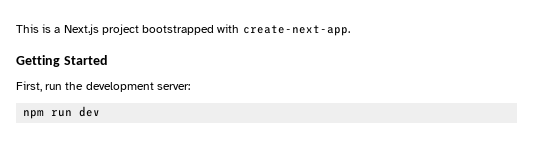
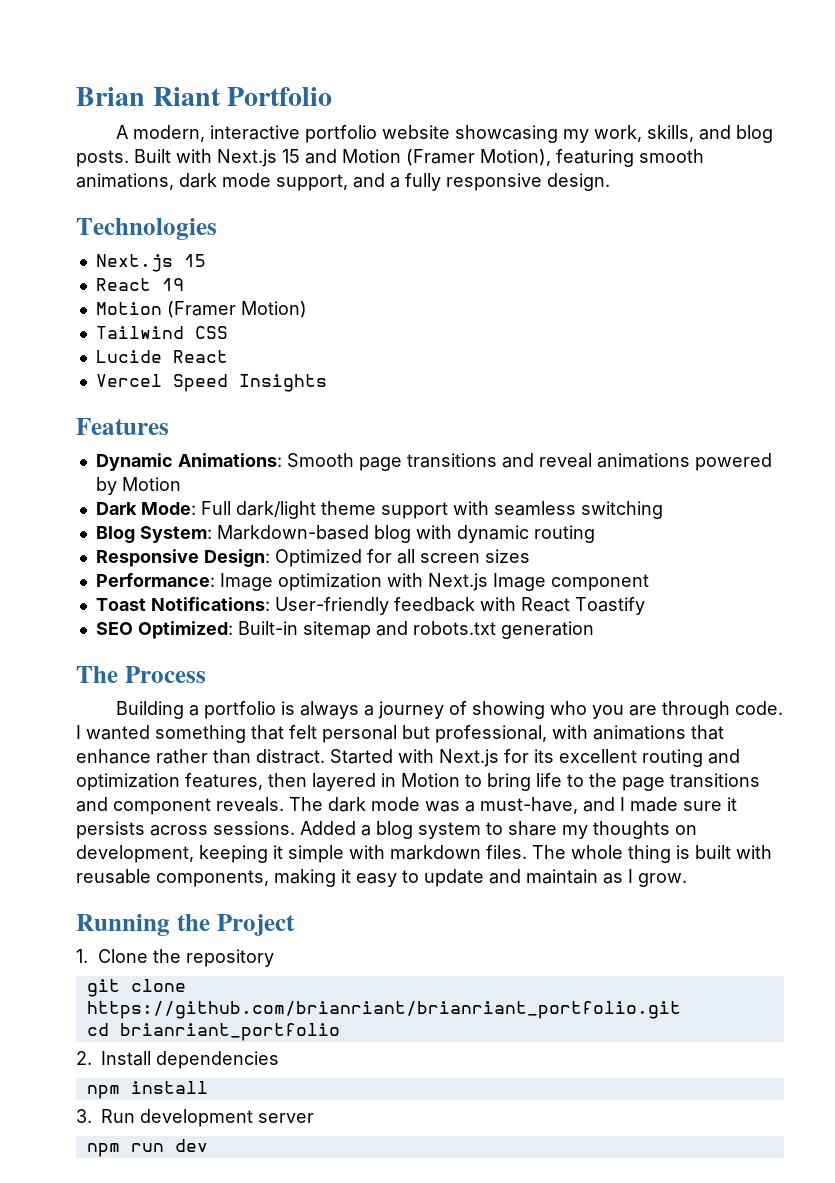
[16,24,350,36] [16,55,108,67] [16,81,190,92] This is a Next.js project bootstrapped with create-next-app. // Getting Started // First, run the development server: -> [76,87,333,106] [116,125,774,143] [76,149,704,167] [76,173,610,191] [76,218,217,240] [95,254,206,272] [95,278,184,291] [95,301,307,318] [95,326,228,339] [95,350,228,363] [95,374,327,392] [76,418,169,435] [95,453,772,471] [95,477,181,495] [95,501,663,519] [95,525,595,543] [95,549,530,567] [95,573,649,591] [95,597,645,615] [95,621,594,639] [76,666,206,683] [116,701,784,719] [76,725,724,743] [76,749,740,767] [76,773,760,791] [76,797,737,815] [76,821,697,839] [76,845,772,863] [76,869,687,887] [76,914,295,936] [76,949,275,967] [86,979,186,997] [86,1001,681,1019] [86,1023,340,1041] [76,1051,279,1069] [86,1081,208,1099] [76,1109,314,1127] Brian Riant Portfolio // A modern, interactive portfolio website showcasing my work, skills, and blog posts. Built with Next.js 15 and Motion (Framer Motion), featuring smooth animations, dark mode support, and a fully responsive design. // Technologies // Next.js 15 // React 19 // Motion (Framer Motion) // Tailwind CSS // Lucide React // Vercel Speed Insights // Features // Dynamic Animations: Smooth page transitions and reveal animations powered by Motion // Dark Mode: Full dark/light theme support with seamless switching // Blog System: Markdown-based blog with dynamic routing // Responsive Design: Optimized for all screen sizes // Performance: Image optimization with Next.js Image component // Toast Notifications: User-friendly feedback with React Toastify // SEO Optimized: Built-in sitemap and robots.txt generation // The Process // Building a portfolio is always a journey of showing who you are through code. I wanted something that felt personal but professional, with animations that enhance rather than distract. Started with Next.js for its excellent routing and optimization features, then layered in Motion to bring life to the page transitions and component reveals. The dark mode was a must-have, and I made sure it persists across sessions. Added a blog system to share my thoughts on development, keeping it simple with markdown files. The whole thing is built with reusable components, making it easy to update and maintain as I grow. // Running the Project // 1. Clone the repository // git clone https://github.com/brianriant/brianriant_portfolio.git // cd brianriant_portfolio // 2. Install dependencies // npm install // 3. Run development server

